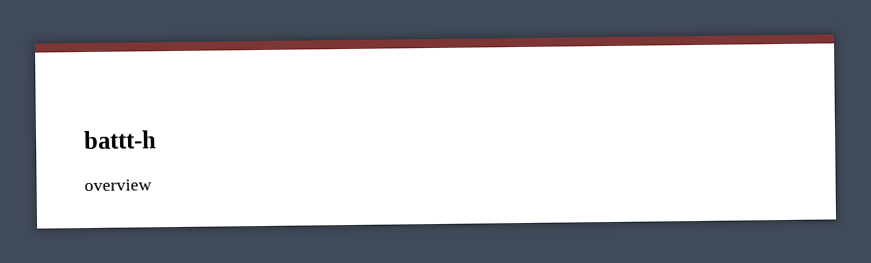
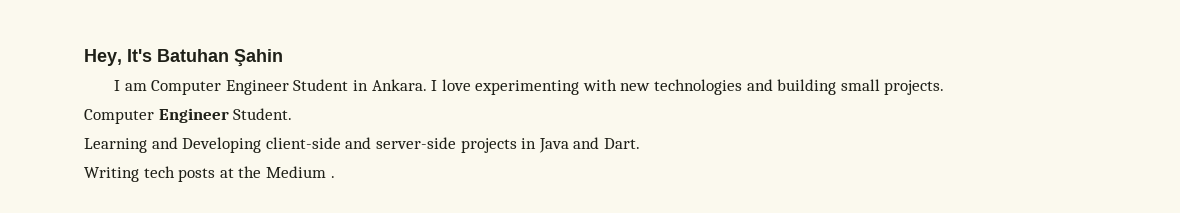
[83,130,157,150] [84,179,152,192] battt-h // overview -> [84,49,283,67] [113,79,945,95] [84,108,293,124] [84,137,640,153] [84,166,335,182] Hey, It's Batuhan Şahin // I am Computer Engineer Student in Ankara. I love experimenting with new technologies and building small projects. // Computer Engineer Student. // Learning and Developing client-side and server-side projects in Java and Dart. // Writing tech posts at the Medium .

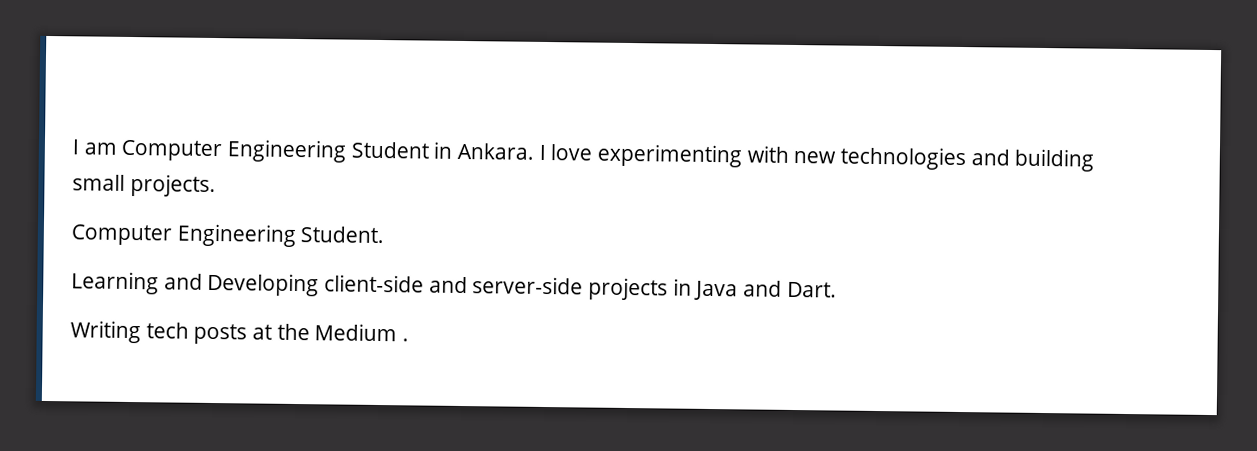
[84,49,283,67] Hey, It's Batuhan Şahin // -> (72, 147) none
[225,80,289,95] Engineer -> [227,139,348,163] Engineering
[158,108,229,123] Engineer -> [176,223,296,247] Engineering

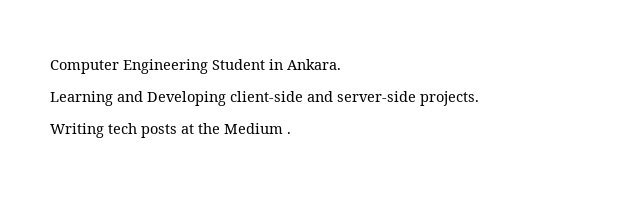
[72,139,117,155] I am -> (50, 67) none
[538,143,1095,172] [72,173,216,198] [71,223,385,247] I love experimenting with new technologies and building small projects. // Computer Engineering Student. -> (341, 64) none
[588,277,837,301] projects in Java and Dart. -> [420,91,479,106] projects.

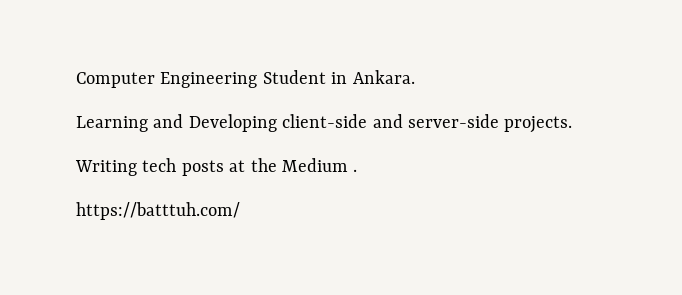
(291, 133) none -> [76,202,240,220] // https://batttuh.com/

